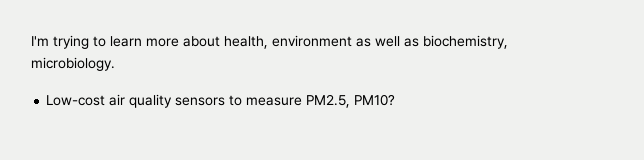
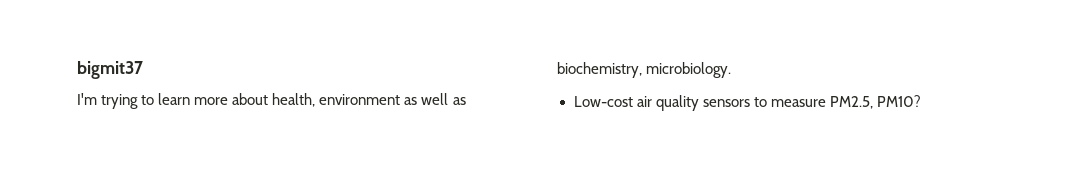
(31, 41) none -> [77,61,143,79] bigmit37 //

